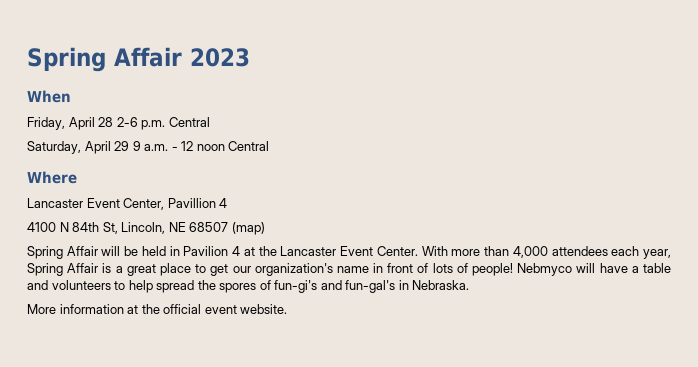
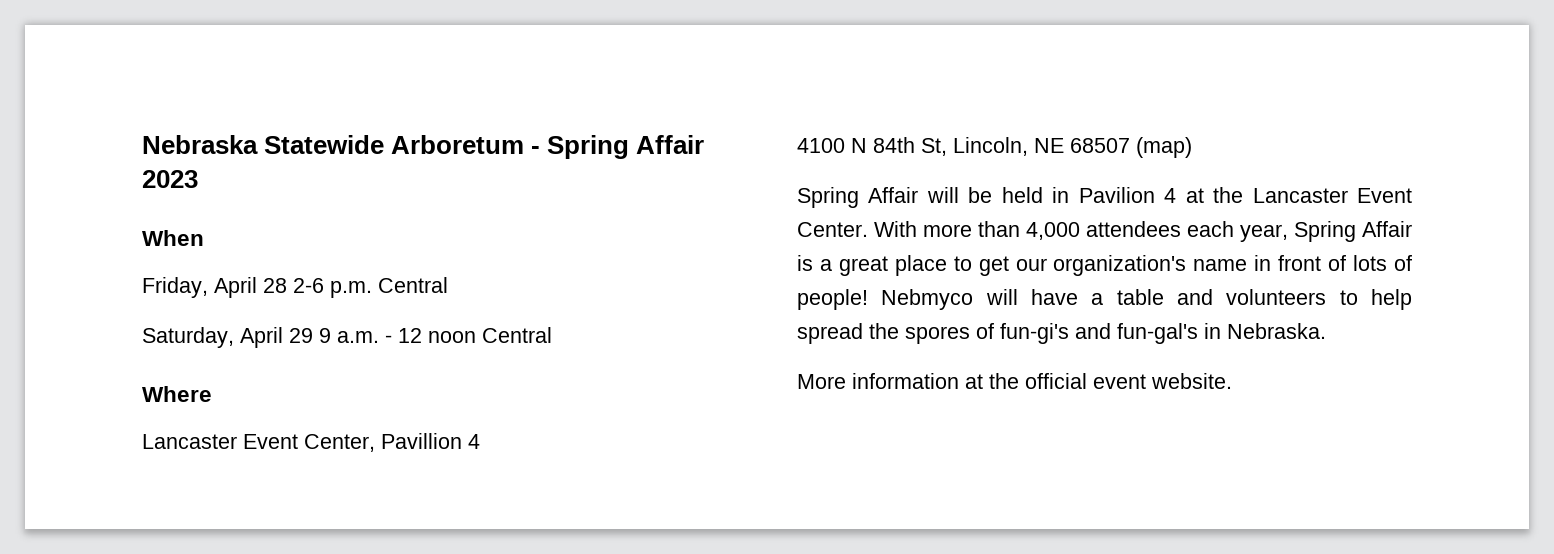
(27, 59) none -> [142,135,541,154] Nebraska Statewide Arboretum -

